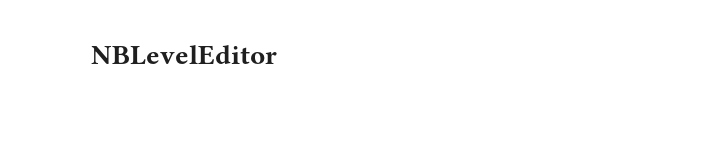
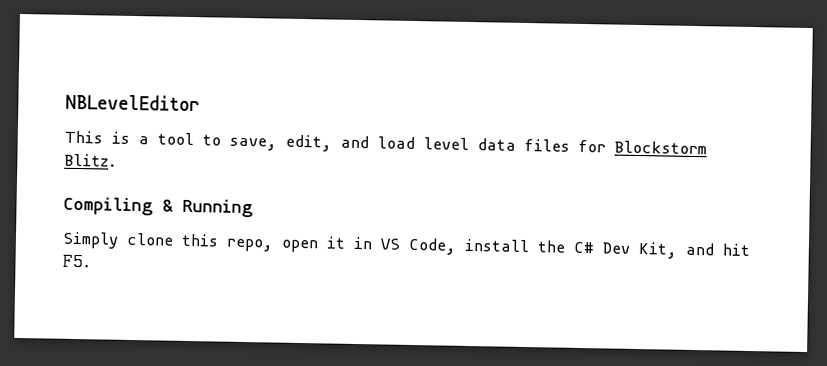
(277, 55) none -> [64,130,707,155] [64,153,118,167] [63,196,253,218] [62,231,750,259] [62,252,92,272] // This is a tool to save, edit, and load level data files for Blockstorm Blitz. // Compiling & Running // Simply clone this repo, open it in VS Code, install the C# Dev Kit, and hit F5.

